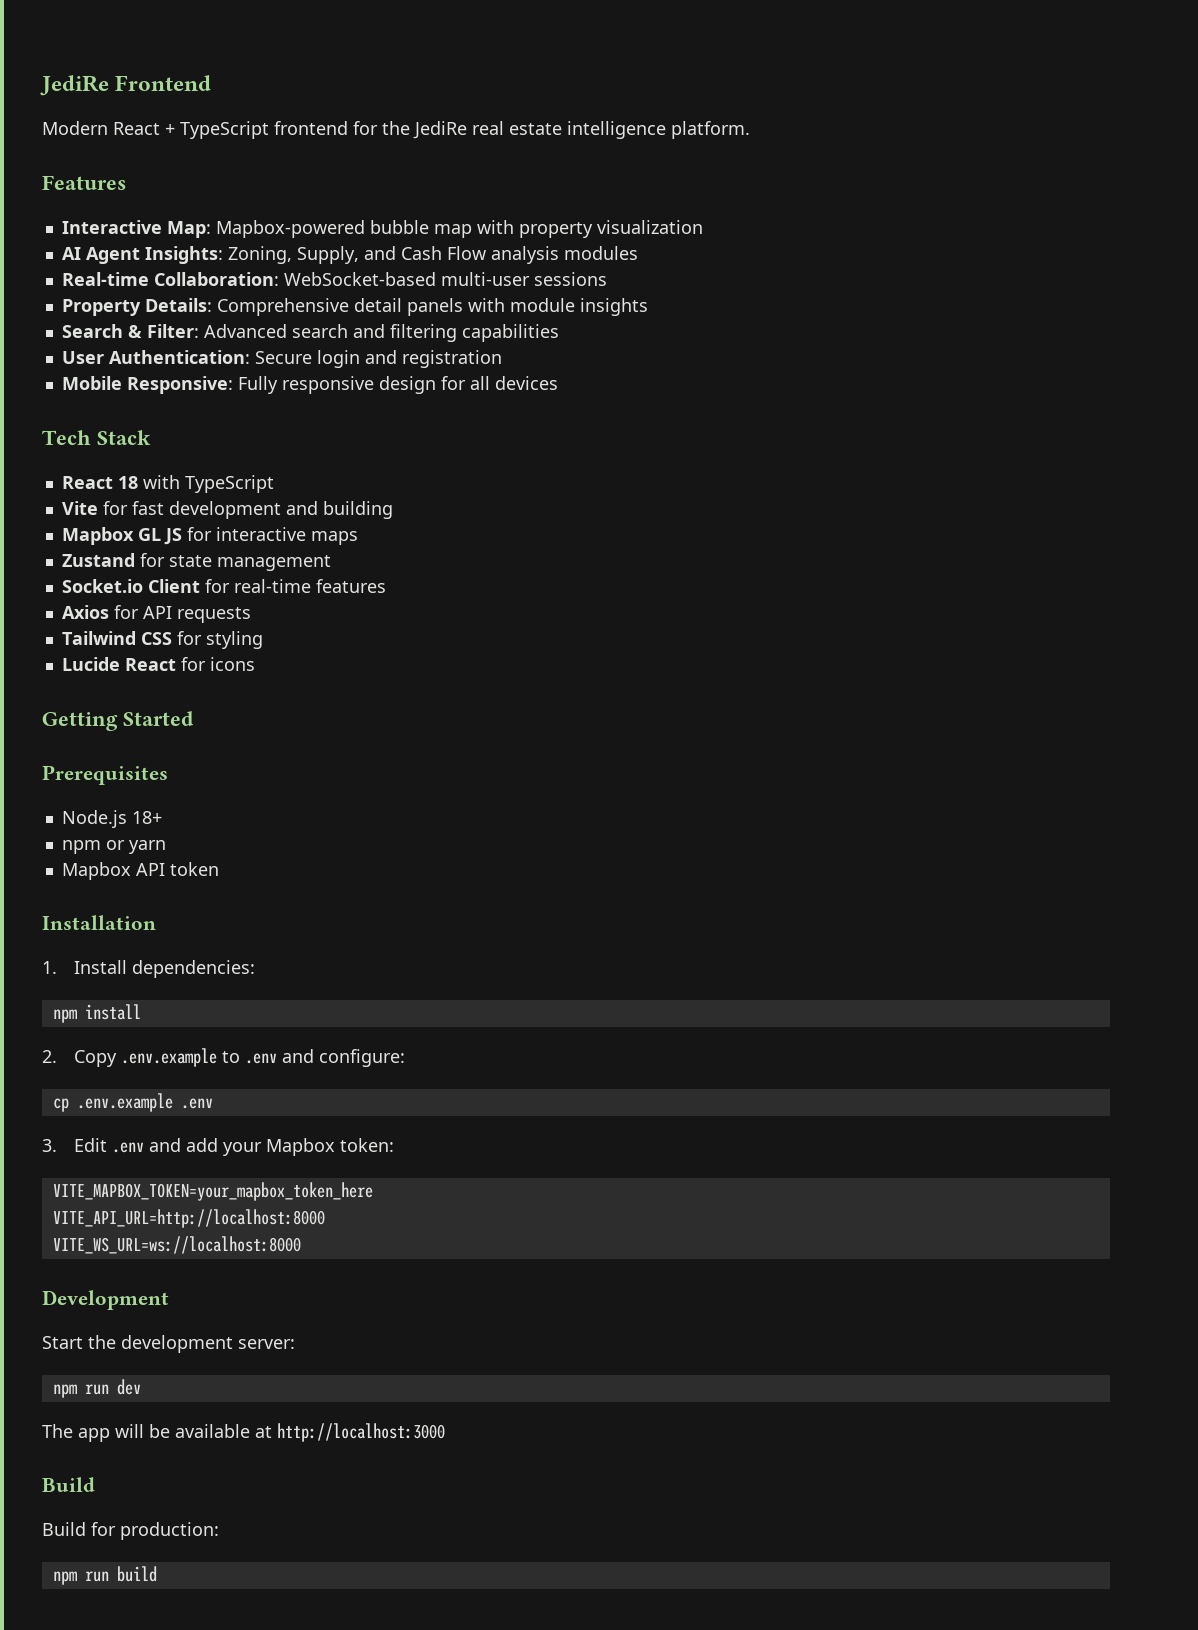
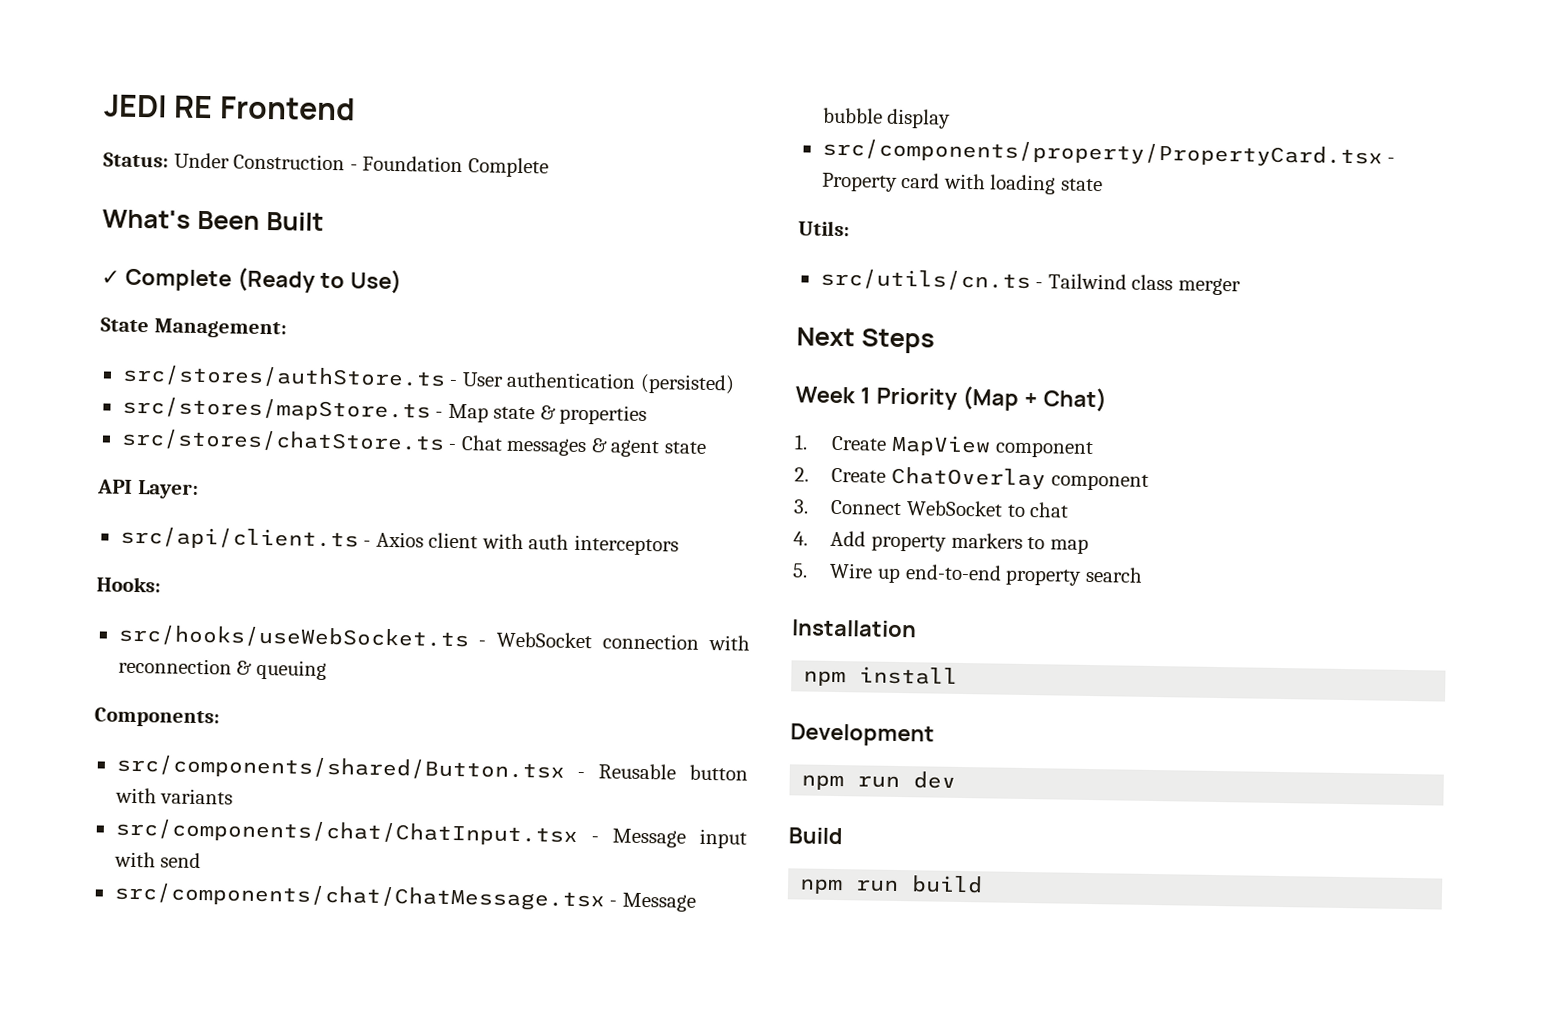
[40,75,109,96] JediRe -> [104,94,214,119] JEDI RE
[42,121,750,139] [42,175,126,190] [61,220,703,238] [61,246,638,264] [61,272,607,286] [61,298,648,316] [61,324,559,342] [61,350,502,368] [61,376,558,394] [42,430,151,445] [61,475,274,493] [61,501,393,519] [61,527,358,545] [61,553,331,571] [61,579,386,593] [61,605,251,623] [61,631,263,649] [61,657,255,671] [42,711,194,731] [42,765,168,785] [61,810,162,828] [61,840,166,854] [61,862,219,880] [42,915,156,930] [42,960,255,978] [52,1004,141,1023] [42,1048,405,1067] [52,1093,213,1112] [42,1138,394,1156] [52,1182,373,1201] [52,1209,325,1228] [52,1236,301,1254] [42,1290,169,1310] [42,1335,295,1353] [52,1379,141,1398] [42,1423,445,1442] [42,1477,95,1492] [42,1522,219,1540] Modern React + TypeScript frontend for the JediRe real estate intelligence platform. // Features // Interactive Map: Mapbox-powered bubble map with property visualization // AI Agent Insights: Zoning, Supply, and Cash Flow analysis modules // Real-time Collaboration: WebSocket-based multi-user sessions // Property Details: Comprehensive detail panels with module insights // Search & Filter: Advanced search and filtering capabilities // User Authentication: Secure login and registration // Mobile Responsive: Fully responsive design for all devices // Tech Stack // React 18 with TypeScript // Vite for fast development and building // Mapbox GL JS for interactive maps // Zustand for state management // Socket.io Client for real-time features // Axios for API requests // Tailwind CSS for styling // Lucide React for icons // Getting Started // Prerequisites // Node.js 18+ // npm or yarn // Mapbox API token // Installation // 1. Install dependencies: // npm install // 2. Copy .env.example to .env and configure: // cp .env.example .env // 3. Edit .env and add your Mapbox token: // VITE_MAPBOX_TOKEN=your_mapbox_token_here // VITE_API_URL=http://localhost:8000 // VITE_WS_URL=ws://localhost:8000 // Development // Start the development server: // npm run dev // The app will be available at http://localhost:3000 // Build // Build for production: -> [103,152,549,178] [102,209,324,231] [101,267,402,295] [100,317,287,339] [121,364,735,395] [121,396,648,426] [120,428,706,458] [97,479,199,499] [119,526,679,556] [96,576,161,593] [117,624,751,651] [117,657,327,681] [94,707,220,728] [115,754,749,782] [114,787,234,805] [114,818,747,849] [113,851,202,869] [113,882,696,912] [822,107,952,129] [821,138,1396,168] [820,172,1103,195] [798,220,850,237] [819,268,1241,296] [796,327,935,354] [795,385,1107,413] [794,434,1094,459] [794,466,1149,491] [793,499,1070,518] [793,530,1089,554] [792,562,1143,586] [791,619,917,638] [803,666,959,687] [790,723,935,747] [801,771,957,791] [788,827,843,845] Status: Under Construction - Foundation Complete // What's Been Built // ✓ Complete (Ready to Use) // State Management: // src/stores/authStore.ts - User authentication (persisted) // src/stores/mapStore.ts - Map state & properties // src/stores/chatStore.ts - Chat messages & agent state // API Layer: // src/api/client.ts - Axios client with auth interceptors // Hooks: // src/hooks/useWebSocket.ts - WebSocket connection with reconnection & queuing // Components: // src/components/shared/Button.tsx - Reusable button with variants // src/components/chat/ChatInput.tsx - Message input with send // src/components/chat/ChatMessage.tsx - Message bubble display // src/components/property/PropertyCard.tsx - Property card with loading state // Utils: // src/utils/cn.ts - Tailwind class merger // Next Steps // Week 1 Priority (Map + Chat) // 1. Create MapView component // 2. Create ChatOverlay component // 3. Connect WebSocket to chat // 4. Add property markers to map // 5. Wire up end-to-end property search // Installation // npm install // Development // npm run dev // Build

